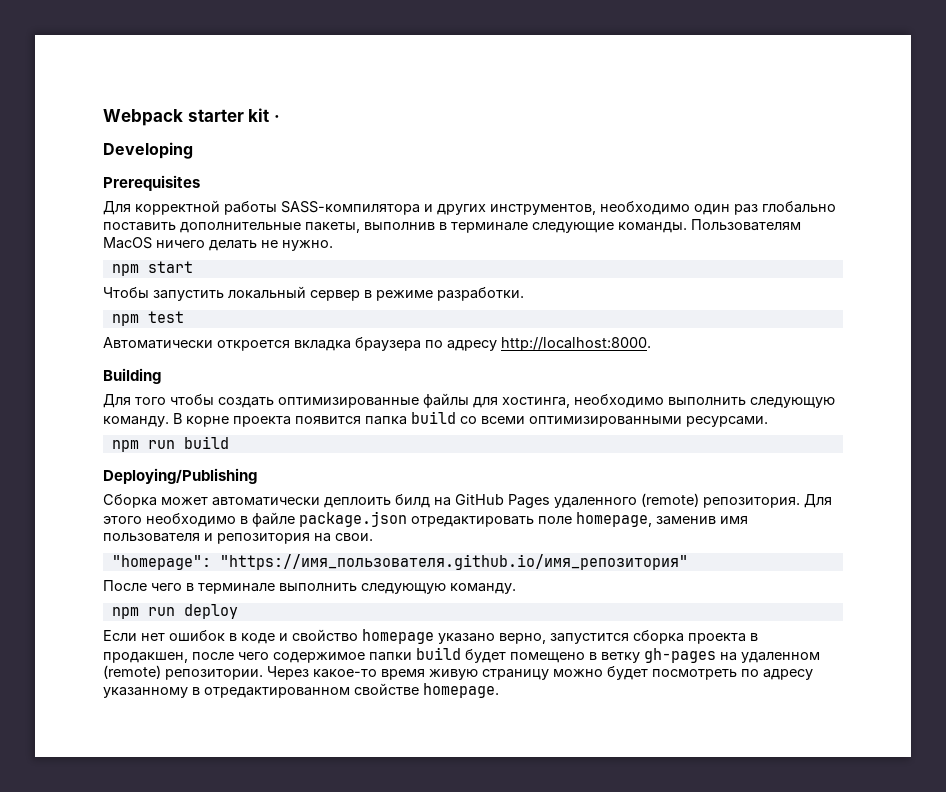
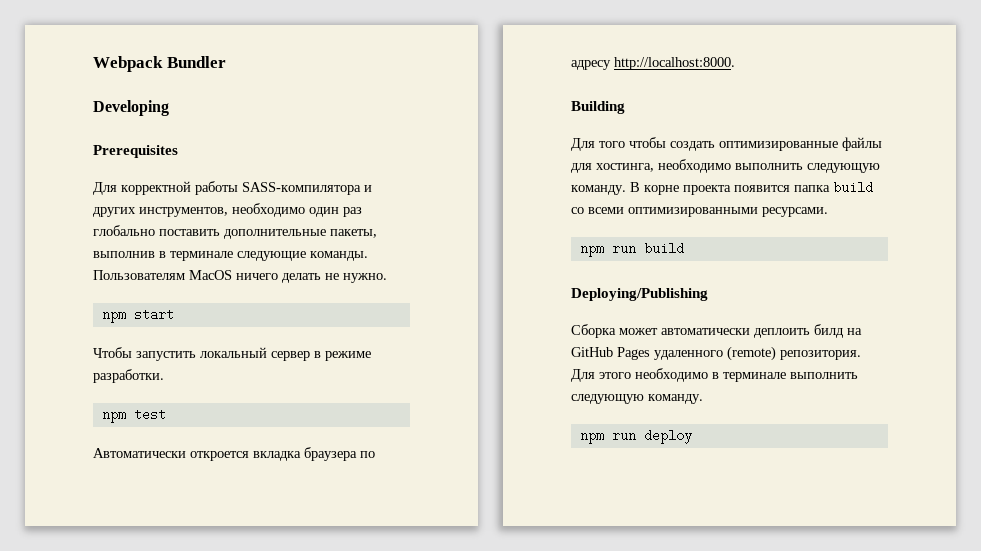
[187,108,280,122] starter kit · -> [166,56,226,68] Bundler
[252,511,748,527] [103,533,373,544] [111,554,688,570] [103,580,194,591] файле package.json отредактировать поле homepage, заменив имя пользователя и репозитория на свои. // "homepage": "https://имя_пользователя.github.io/имя_репозитория" // После чего в -> (719, 375) none
[103,629,758,644] [103,647,820,663] [103,665,813,680] [103,683,499,698] // Если нет ошибок в коде и свойство homepage указано верно, запустится сборка проекта в продакшен, после чего содержимое папки build будет помещено в ветку gh-pages на удаленном (remote) репозитории. Через какое-то время живую страницу можно будет посмотреть по адресу указанному в отредактированном свойстве homepage. -> (692, 436) none

